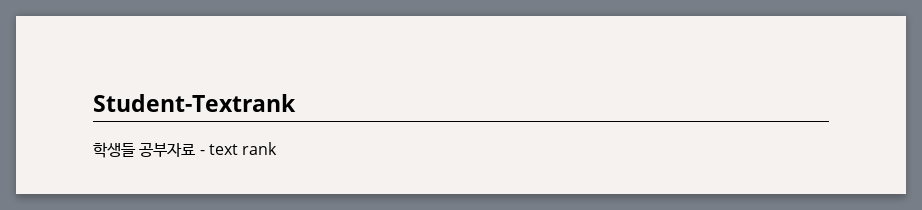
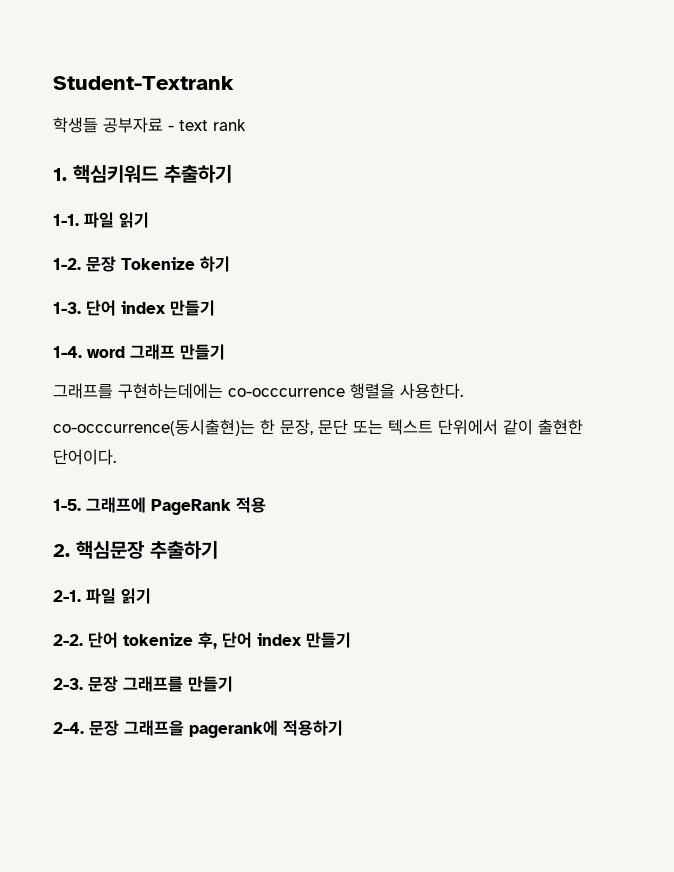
(278, 148) none -> [53,165,232,183] [53,212,149,228] [53,256,230,272] [53,300,215,316] [53,344,225,360] [53,383,463,399] [53,419,583,436] [53,449,116,465] [53,497,266,515] [53,541,218,559] [53,588,151,604] [53,632,351,649] [53,676,233,692] [53,720,343,738] // 1. 핵심키워드 추출하기 // 1-1. 파일 읽기 // 1-2. 문장 Tokenize 하기 // 1-3. 단어 index 만들기 // 1-4. word 그래프 만들기 // 그래프를 구현하는데에는 co-occcurrence 행렬을 사용한다. // co-occcurrence(동시출현)는 한 문장, 문단 또는 텍스트 단위에서 같이 출현한 단어이다. // 1-5. 그래프에 PageRank 적용 // 2. 핵심문장 추출하기 // 2-1. 파일 읽기 // 2-2. 단어 tokenize 후, 단어 index 만들기 // 2-3. 문장 그래프를 만들기 // 2-4. 문장 그래프을 pagerank에 적용하기

